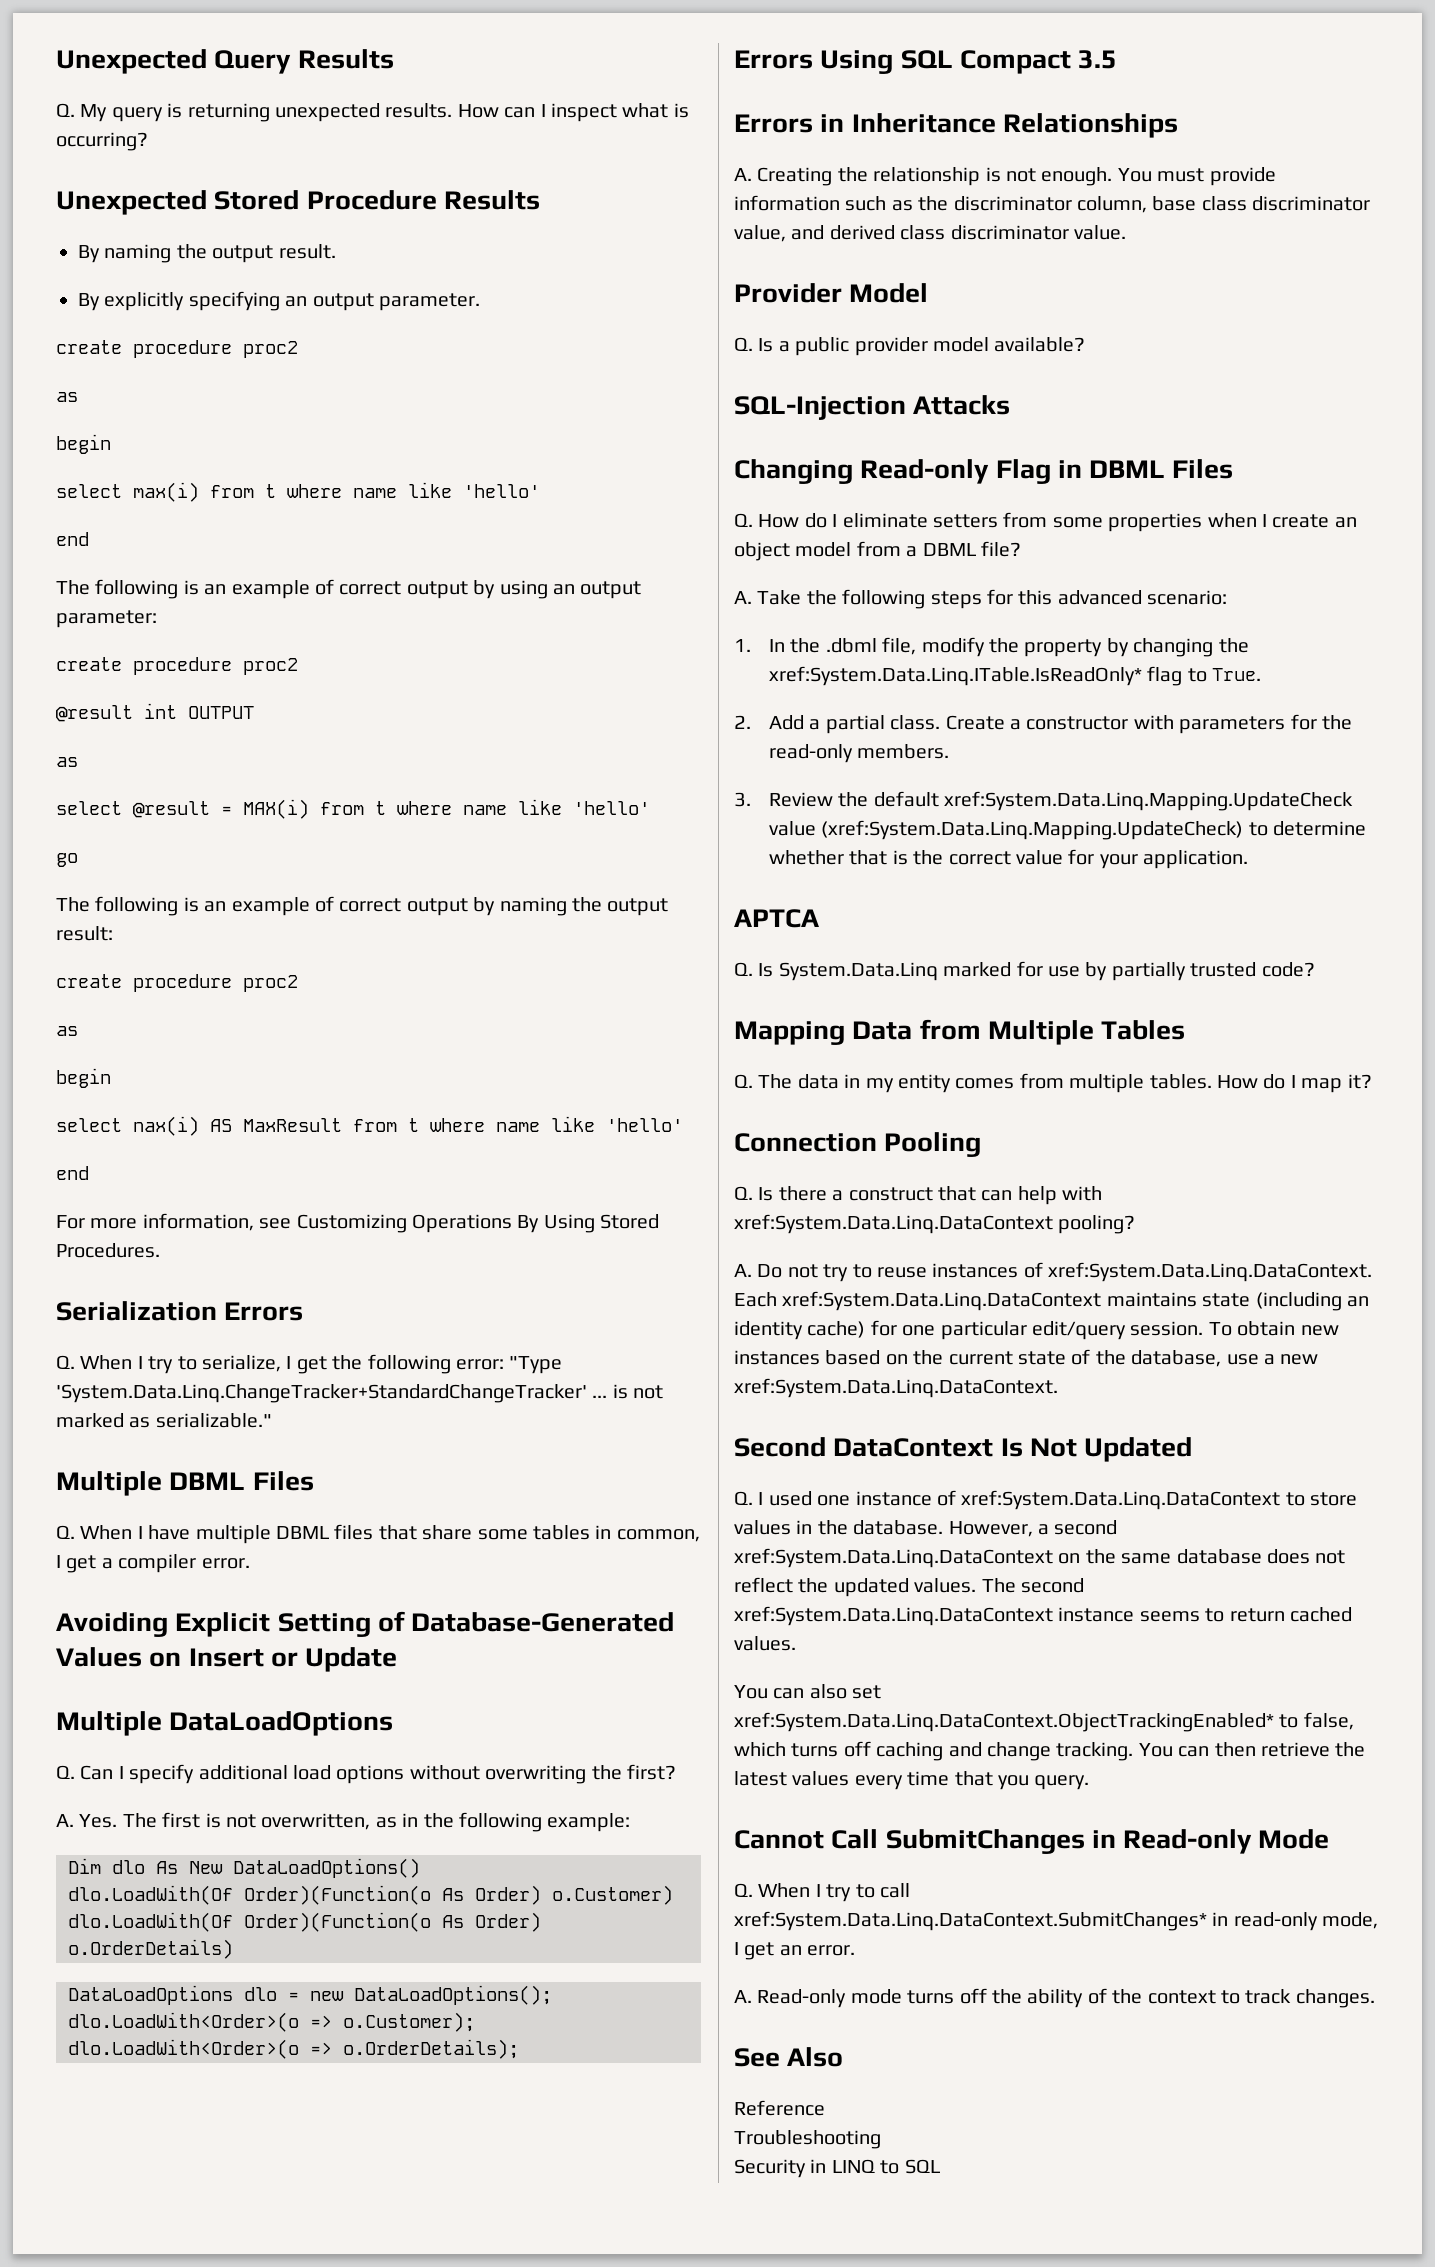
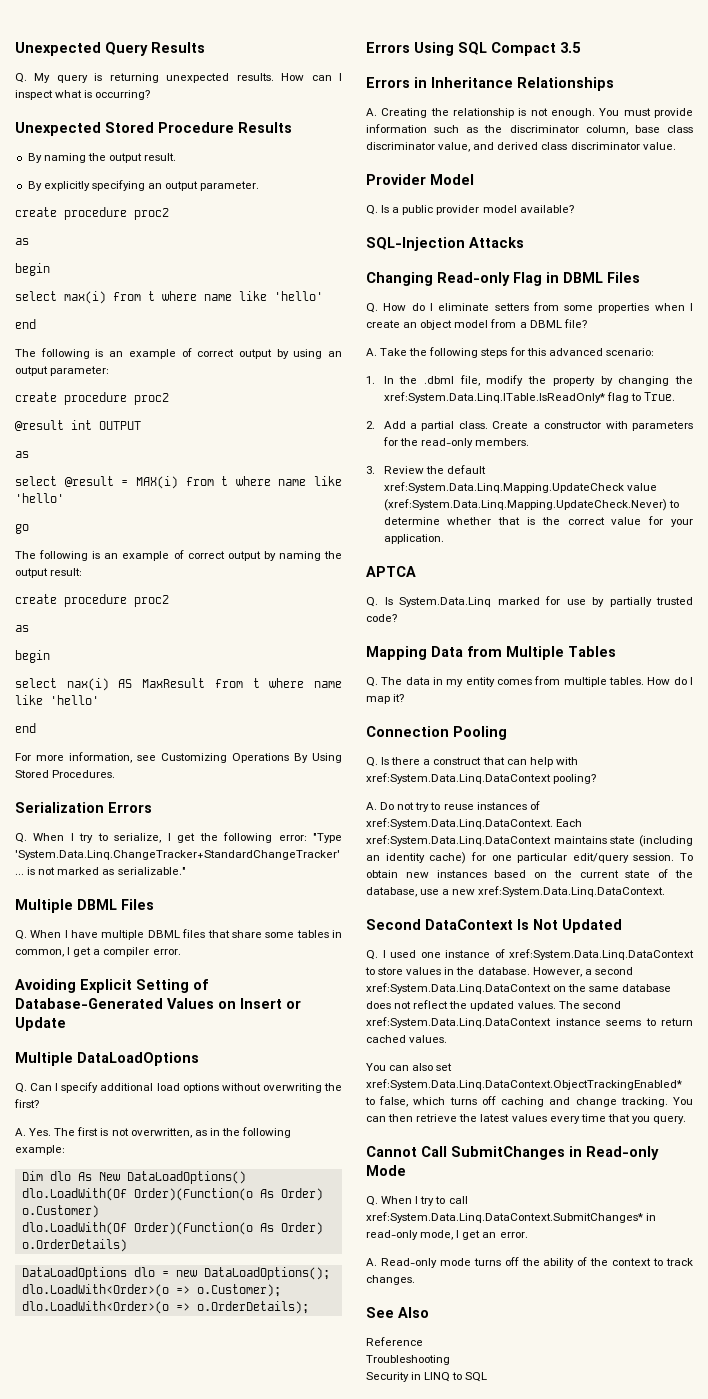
[821,820,1244,840] (xref:System.Data.Linq.Mapping.UpdateCheck) -> [383,499,667,511] (xref:System.Data.Linq.Mapping.UpdateCheck.Never)

